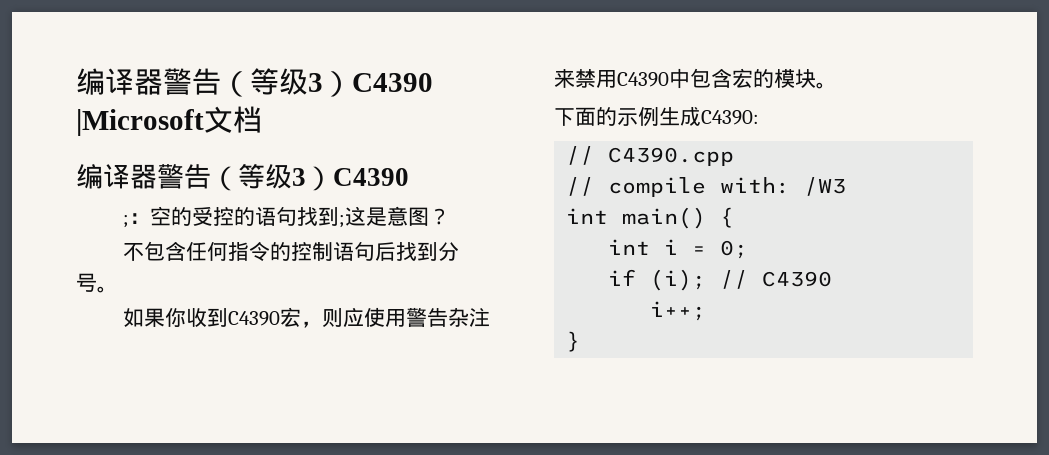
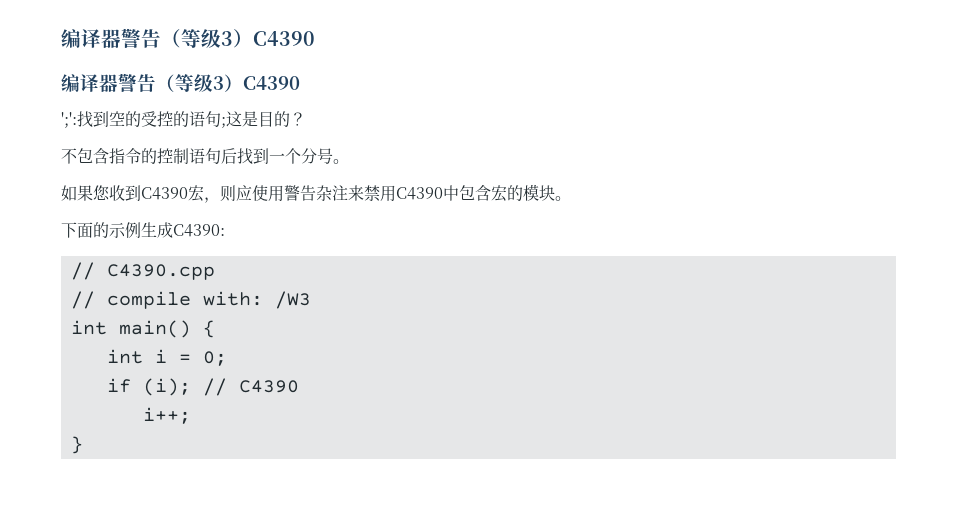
[76,68,433,97] [76,106,262,136] [76,163,409,191] [122,213,150,228] 编译器警告（等级3）C4390 |Microsoft文档 // 编译器警告（等级3）C4390 // ;： -> [61,28,315,48] [61,73,300,92] [61,111,109,128] 编译器警告（等级3）C4390 // 编译器警告（等级3）C4390 // ';':找到
[296,207,339,226] 找到 -> (221, 119) none
[386,206,429,226] 意图 -> [258,111,290,127] 目的
[185,242,228,261] 任何 -> (109, 156) none
(438, 251) none -> [269,148,301,164] 一个
[164,308,186,327] 你 -> [93,185,110,200] 您

